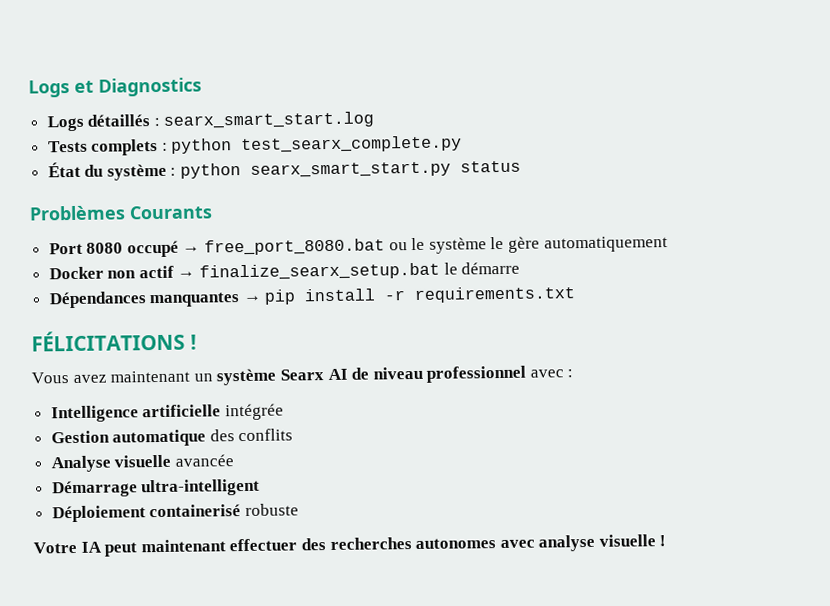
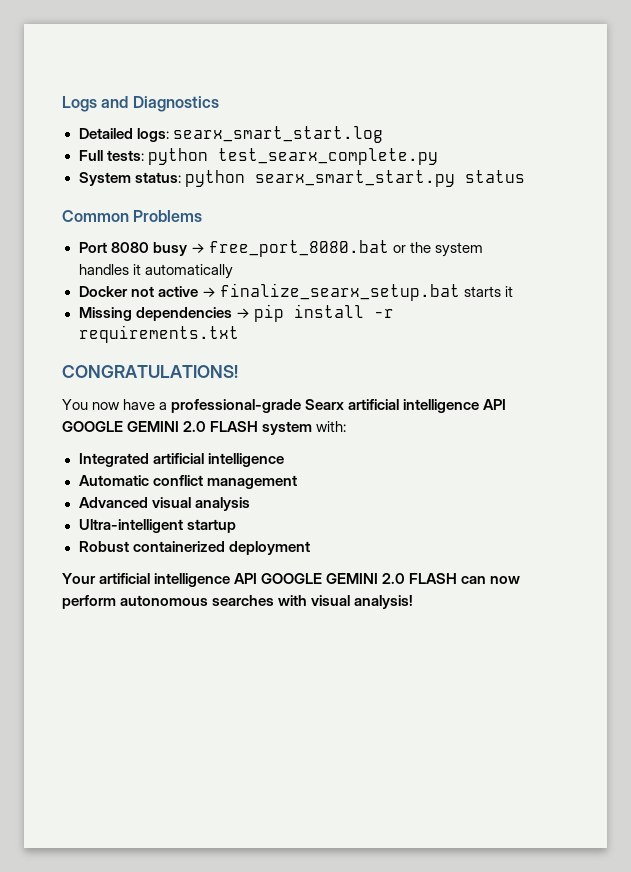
[28,80,94,98] Logs et -> [62,96,129,112] Logs and
[46,111,375,132] [47,135,463,156] [47,161,177,181] Logs détaillés : searx_smart_start.log // Tests complets : python test_searx_complete.py // État du système : -> [78,126,383,143] [78,148,438,165] [78,172,181,186] Detailed logs: searx_smart_start.log // Full tests: python test_searx_complete.py // System status:
[29,205,212,221] Problèmes Courants -> [62,210,203,222] Common Problems
[126,240,179,258] occupé -> [152,242,187,256] busy
[388,236,668,254] [48,261,521,281] [48,291,241,309] ou le système le gère automatiquement // Docker non actif → finalize_searx_setup.bat le démarre // Dépendances manquantes -> [392,242,483,257] [78,264,233,279] [78,283,513,301] [78,307,232,321] or the system handles it automatically // Docker not active → finalize_searx_setup.bat starts it // Missing dependencies
[31,329,197,352] [31,365,574,386] [50,403,284,423] [50,428,294,447] [50,454,234,473] [51,478,261,498] [51,503,299,523] [33,534,667,557] FÉLICITATIONS ! // Vous avez maintenant un système Searx AI de niveau professionnel avec : // Intelligence artificielle intégrée // Gestion automatique des conflits // Analyse visuelle avancée // Démarrage ultra-intelligent // Déploiement containerisé robuste // Votre IA peut maintenant effectuer des recherches autonomes avec analyse visuelle ! -> [62,365,238,378] [62,399,507,413] [62,421,347,435] [78,453,284,467] [78,475,297,489] [78,497,250,511] [78,519,236,533] [78,541,310,555] [62,573,521,587] [62,595,414,609] CONGRATULATIONS! // You now have a professional-grade Searx artificial intelligence API GOOGLE GEMINI 2.0 FLASH system with: // Integrated artificial intelligence // Automatic conflict management // Advanced visual analysis // Ultra-intelligent startup // Robust containerized deployment // Your artificial intelligence API GOOGLE GEMINI 2.0 FLASH can now perform autonomous searches with visual analysis!

